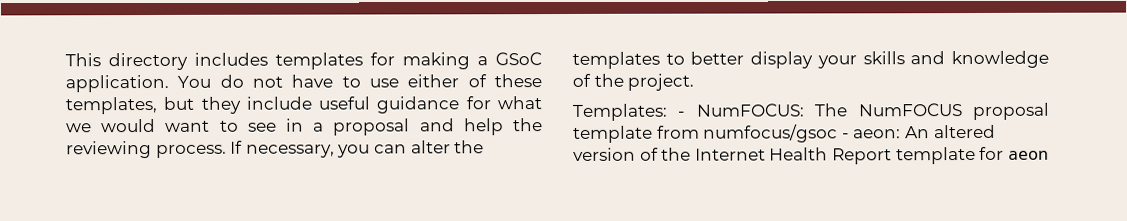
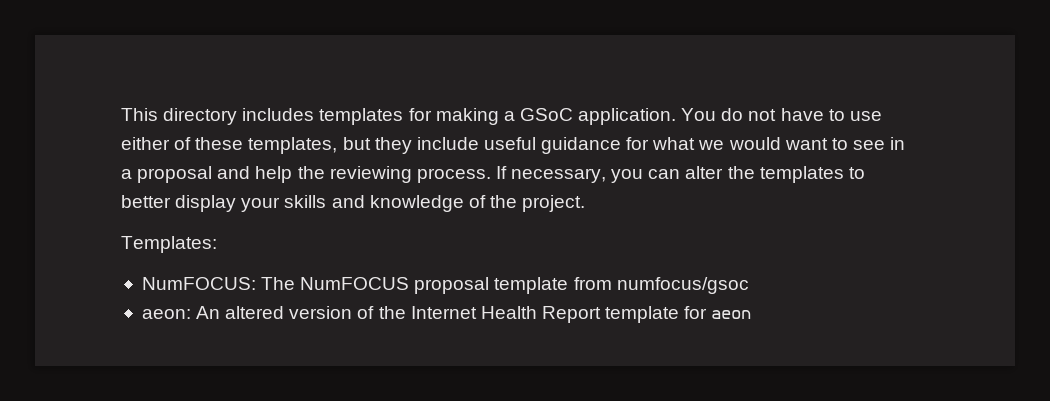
[678,110,687,117] - -> (217, 244) //
[841,132,850,139] - -> (749, 285) //

